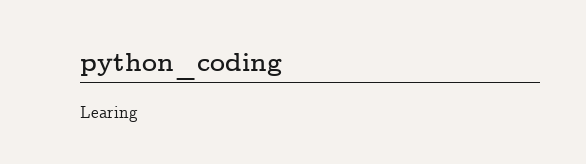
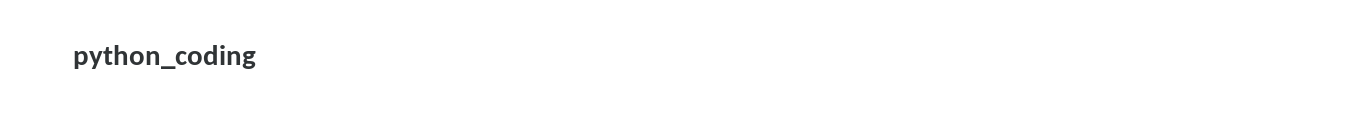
[80,106,138,122] // Learing -> (256, 57) none

